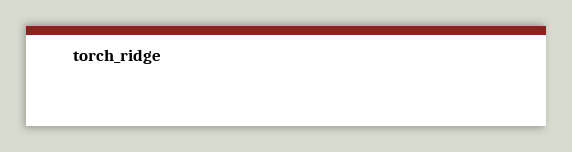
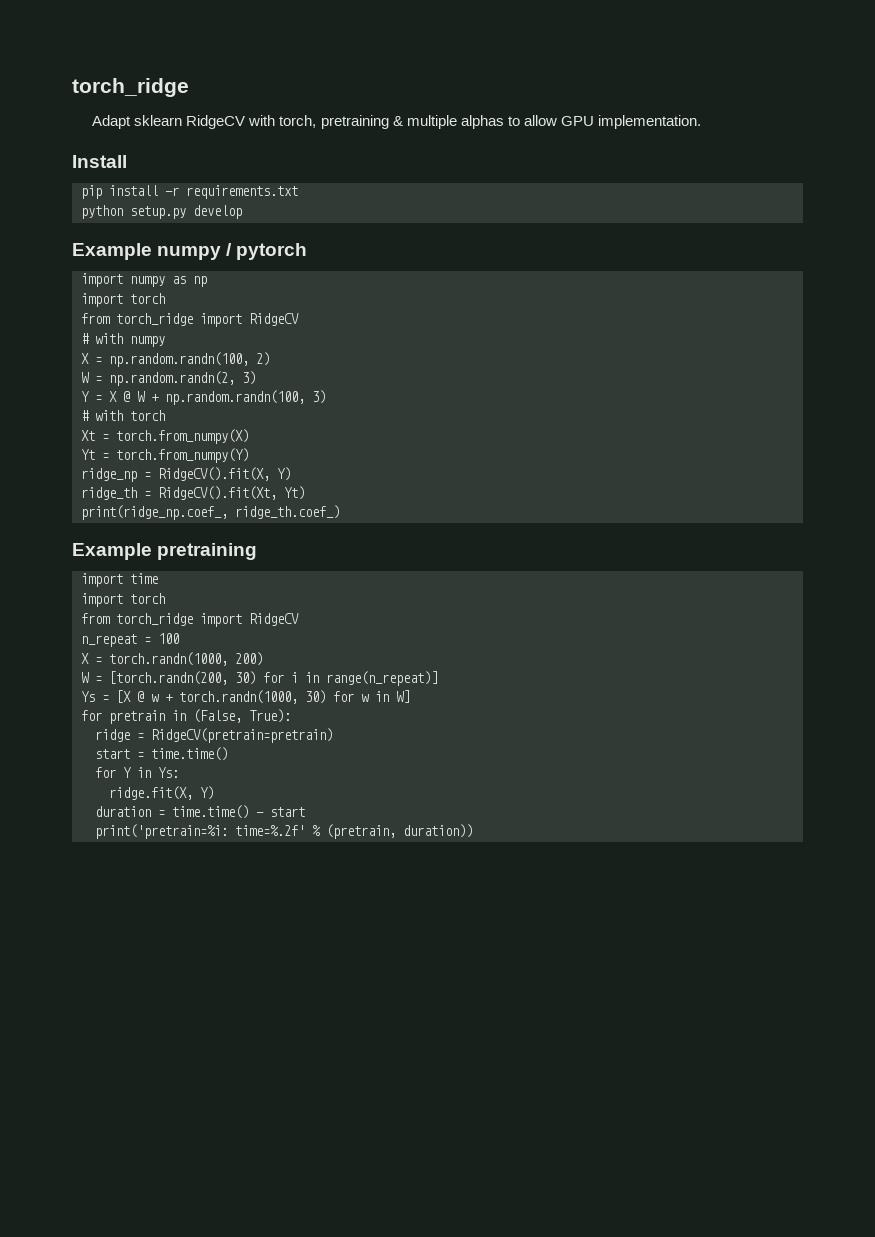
[73,49,161,64] torch_ridge -> [72,78,189,97] [92,115,701,129] [72,155,127,168] [81,185,298,199] [81,205,242,219] [72,243,308,260] [81,273,207,287] [81,293,165,307] [81,313,299,327] [81,333,165,347] [81,352,270,367] [81,371,256,386] [81,390,326,405] [81,410,165,421] [81,429,249,444] [81,448,249,463] [81,467,291,482] [81,486,305,500] [81,505,340,520] [72,543,258,560] [81,573,158,587] [81,593,165,607] [81,613,299,627] [81,633,179,647] [81,652,263,666] [81,671,438,686] [81,690,410,704] [81,709,291,724] [95,728,333,743] [95,747,228,761] [95,767,179,778] [109,786,214,800] [95,805,305,819] [95,824,473,839] torch_ridge // Adapt sklearn RidgeCV with torch, pretraining & multiple alphas to allow GPU implementation. // Install // pip install -r requirements.txt // python setup.py develop // Example numpy / pytorch // import numpy as np // import torch // from torch_ridge import RidgeCV // # with numpy // X = np.random.randn(100, 2) // W = np.random.randn(2, 3) // Y = X @ W + np.random.randn(100, 3) // # with torch // Xt = torch.from_numpy(X) // Yt = torch.from_numpy(Y) // ridge_np = RidgeCV().fit(X, Y) // ridge_th = RidgeCV().fit(Xt, Yt) // print(ridge_np.coef_, ridge_th.coef_) // Example pretraining // import time // import torch // from torch_ridge import RidgeCV // n_repeat = 100 // X = torch.randn(1000, 200) // W = [torch.randn(200, 30) for i in range(n_repeat)] // Ys = [X @ w + torch.randn(1000, 30) for w in W] // for pretrain in (False, True): // ridge = RidgeCV(pretrain=pretrain) // start = time.time() // for Y in Ys: // ridge.fit(X, Y) // duration = time.time() - start // print('pretrain=%i: time=%.2f' % (pretrain, duration))

